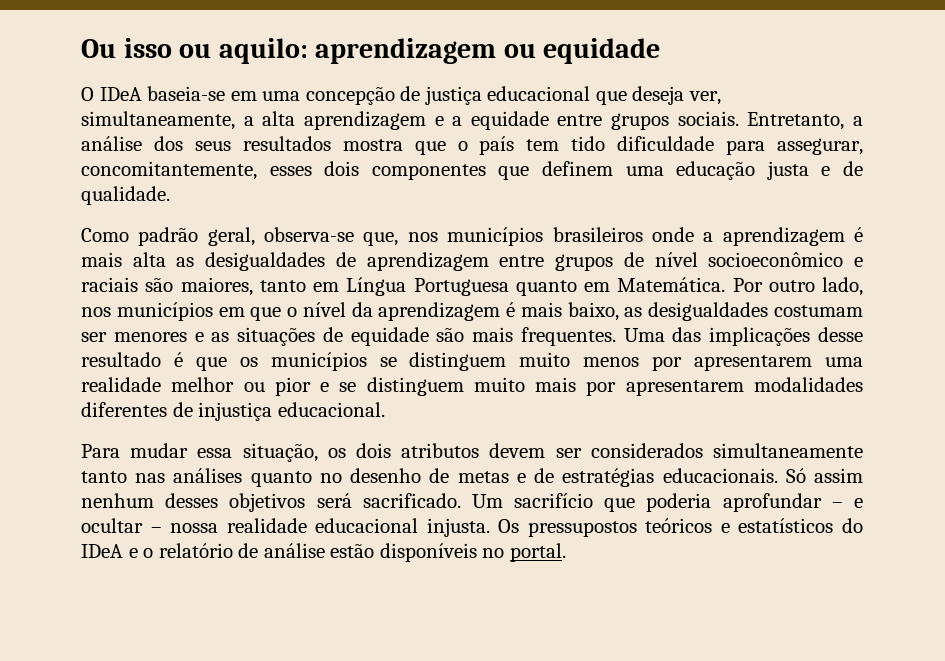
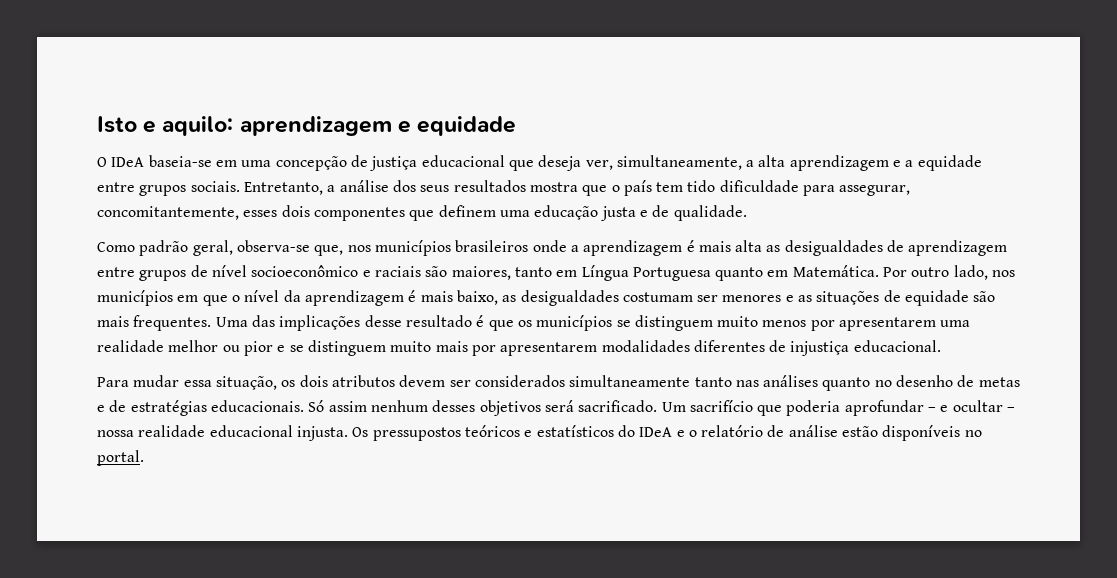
[81,38,212,58] Ou isso ou -> [97,116,157,133] Isto e
[503,43,536,58] ou -> [397,121,411,133] e

